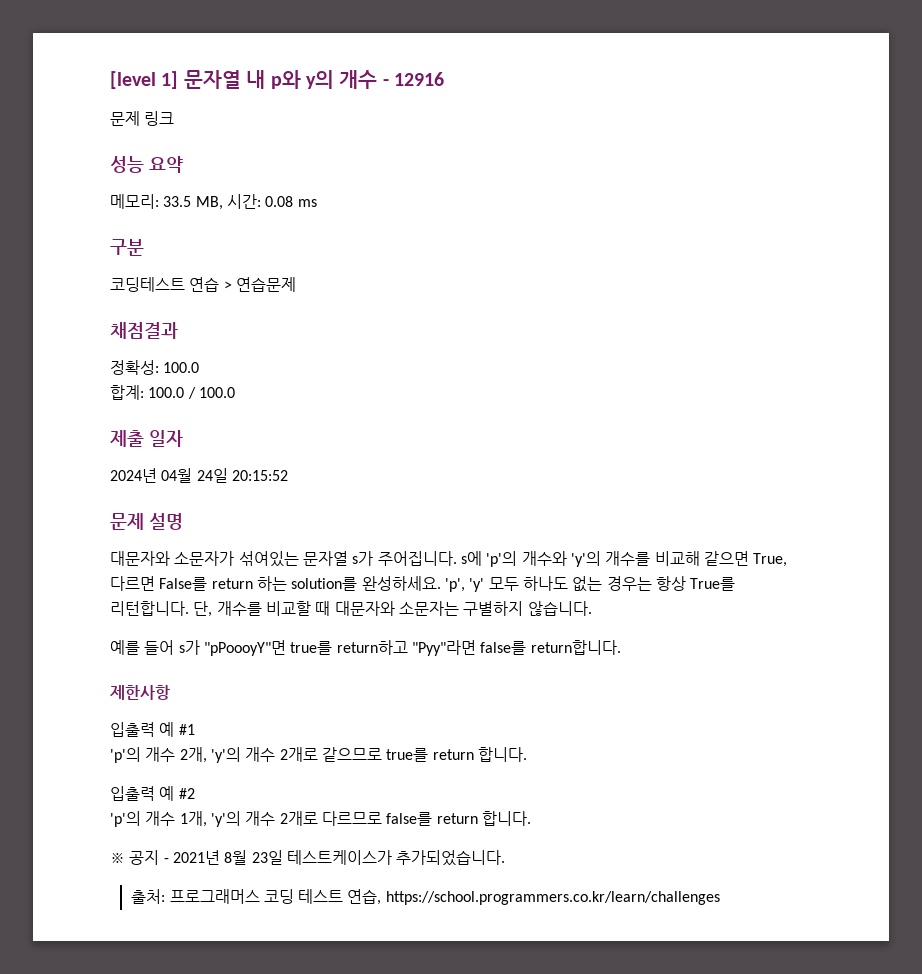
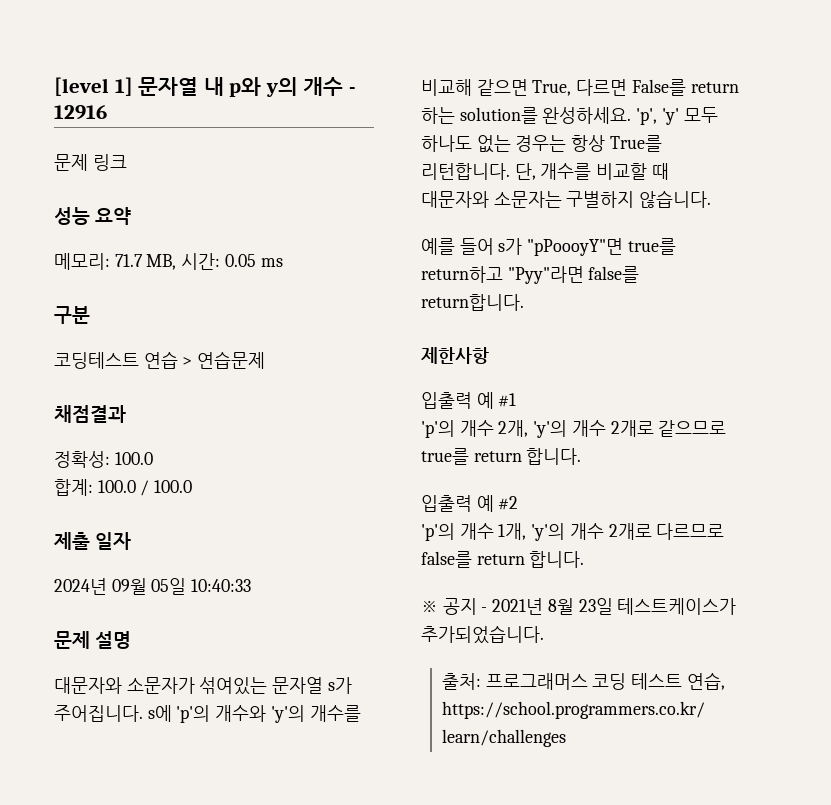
[163,196,192,207] 33.5 -> [114,254,143,267] 71.7
[265,196,294,207] 0.08 -> [224,254,256,267] 0.05
[161,468,288,483] 04월 24일 20:15:52 -> [111,578,252,595] 09월 05일 10:40:33

